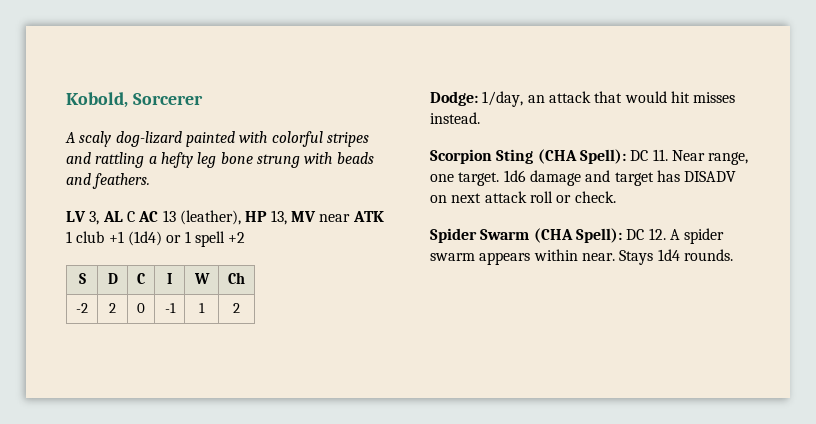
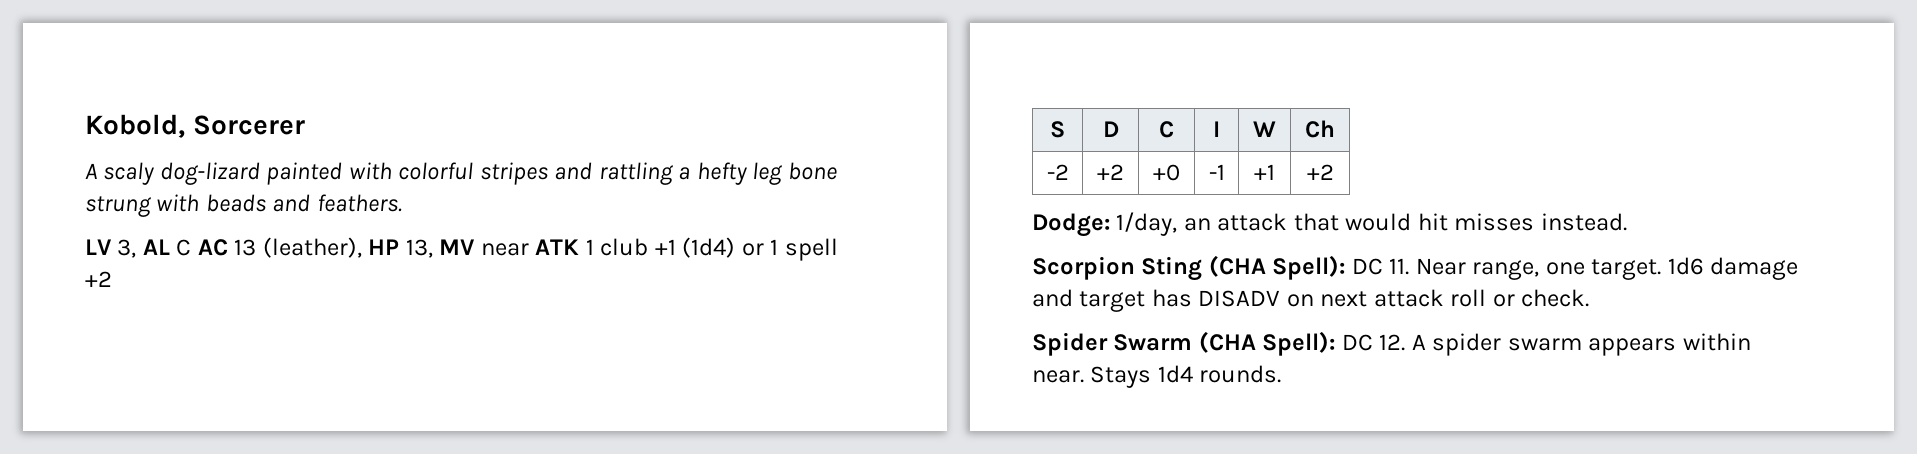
[109,303,116,313] [137,303,145,313] 2 | 0 -> [1097,164,1124,180] [1153,164,1180,181] +2 | +0
[199,303,205,313] [233,303,240,313] 1 | 2 -> [1254,164,1275,180] [1306,164,1334,180] +1 | +2

